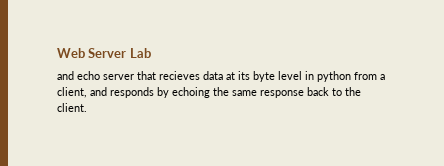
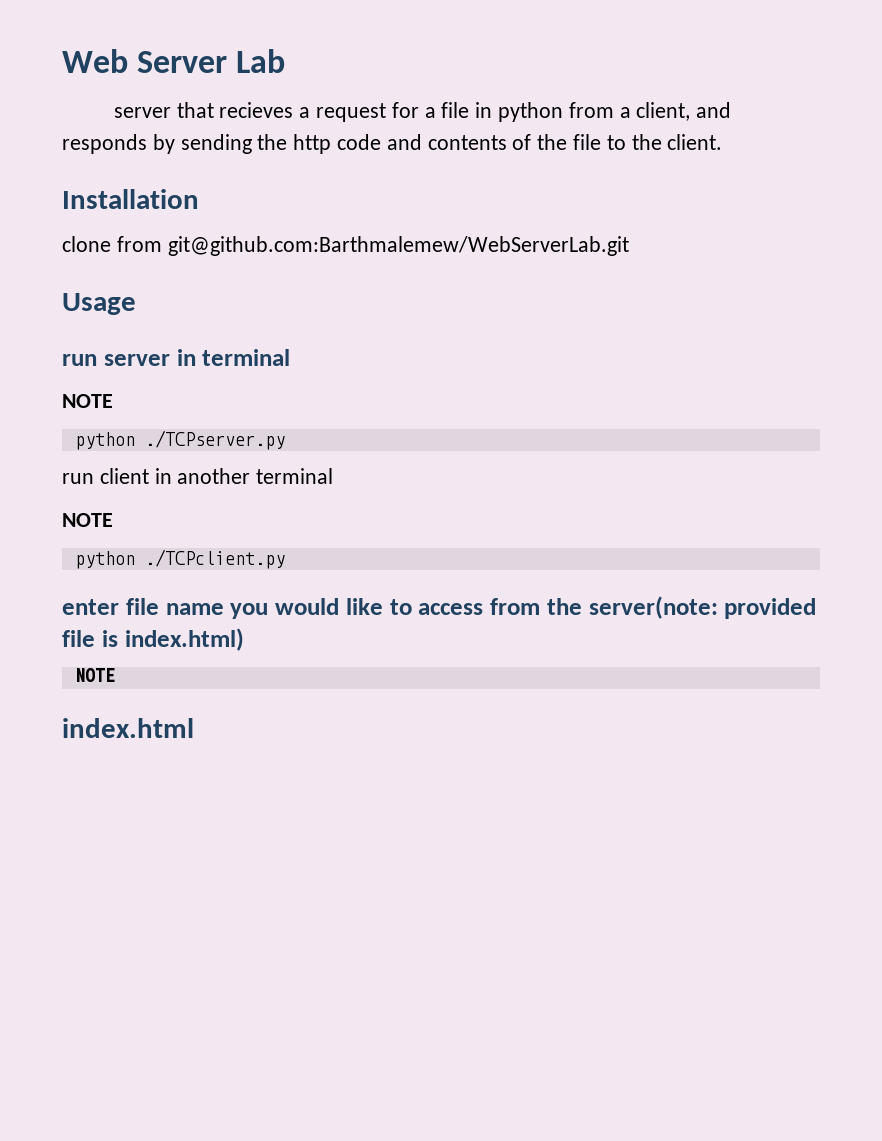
[57,71,100,80] and echo -> (286, 61) none
[203,71,302,82] data at its byte level -> [299,102,470,122] a request for a file
[172,87,361,98] [57,103,87,112] echoing the same response back to the client. -> [180,134,723,154] [62,189,199,209] [62,236,629,256] [62,293,136,315] [62,349,291,366] [62,394,113,408] [74,430,285,450] [62,468,334,484] [62,513,113,527] [74,549,285,569] [62,596,817,619] [62,628,244,651] [74,668,115,682] [62,718,194,738] sending the http code and contents of the file to the client. // Installation // clone from git@github.com:Barthmalemew/WebServerLab.git // Usage // run server in terminal // NOTE // python ./TCPserver.py // run client in another terminal // NOTE // python ./TCPclient.py // enter file name you would like to access from the server(note: provided file is index.html) // NOTE // index.html

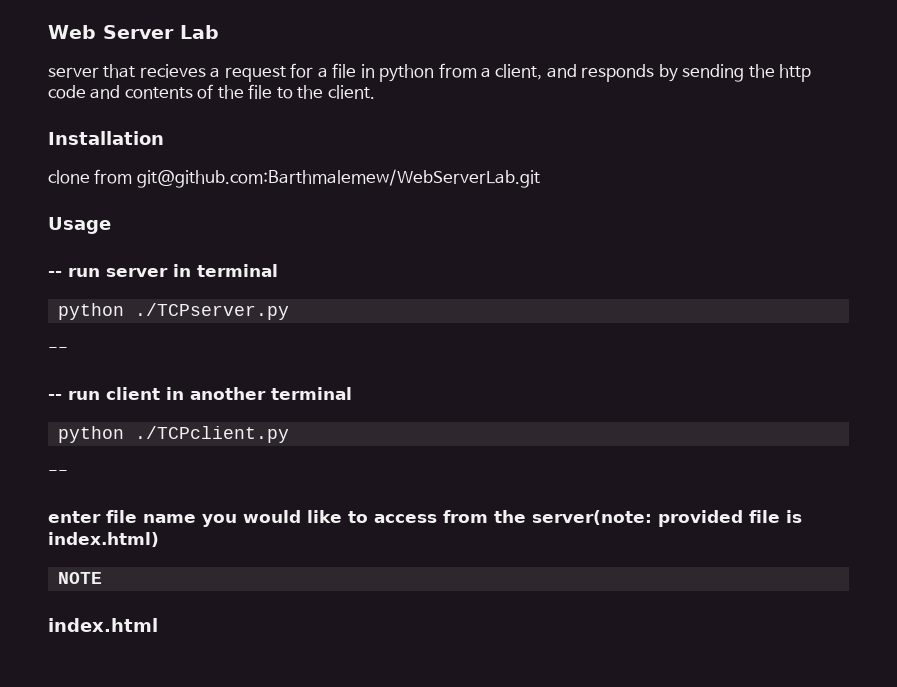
(136, 304) none -> [48,271,62,277] --
[62,394,113,408] // NOTE -> (278, 270) none
(285, 440) none -> [48,347,68,354] [48,394,62,400] -- // --
[62,513,113,527] // NOTE -> (352, 393) none
(285, 559) none -> [48,470,68,477] // --

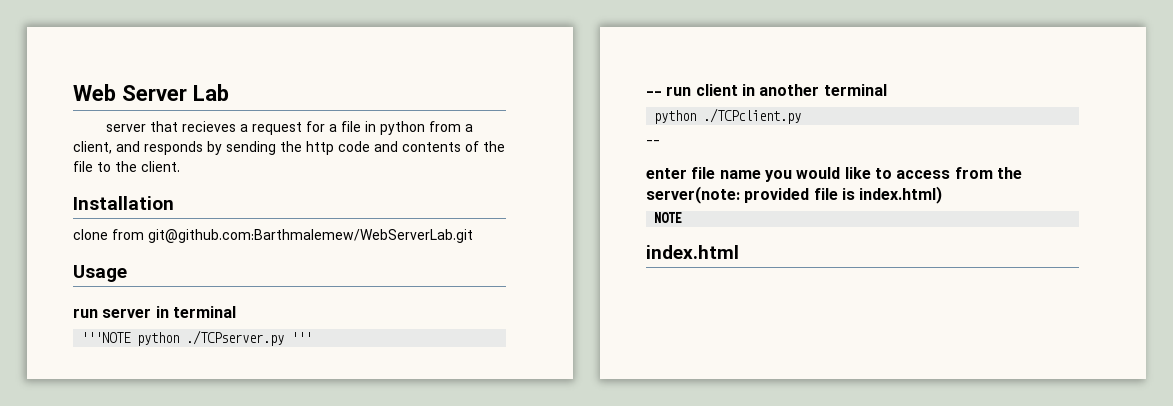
[48,271,62,277] -- -> (127, 273) none
(278, 270) none -> [81,332,132,343] '''NOTE
[48,347,68,354] // -- -> [291,332,313,343] '''

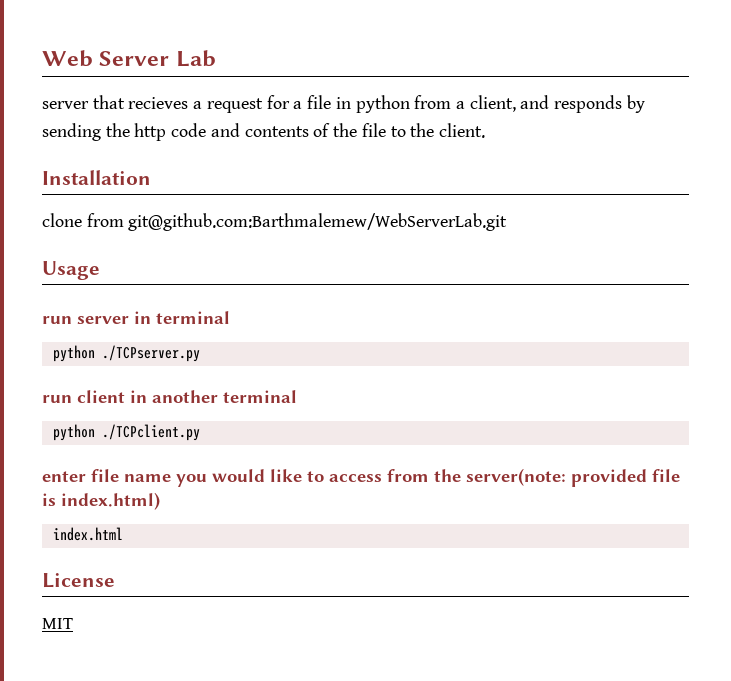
[81,332,132,343] '''NOTE -> (230, 317) none
[291,332,313,343] [646,91,662,96] ''' // -- -> (200, 353) //
[646,140,660,144] // -- -> (200, 432) none
[654,212,683,223] [646,245,739,259] NOTE // index.html -> [52,527,123,541] [42,573,115,588] [42,618,73,629] index.html // License // MIT

